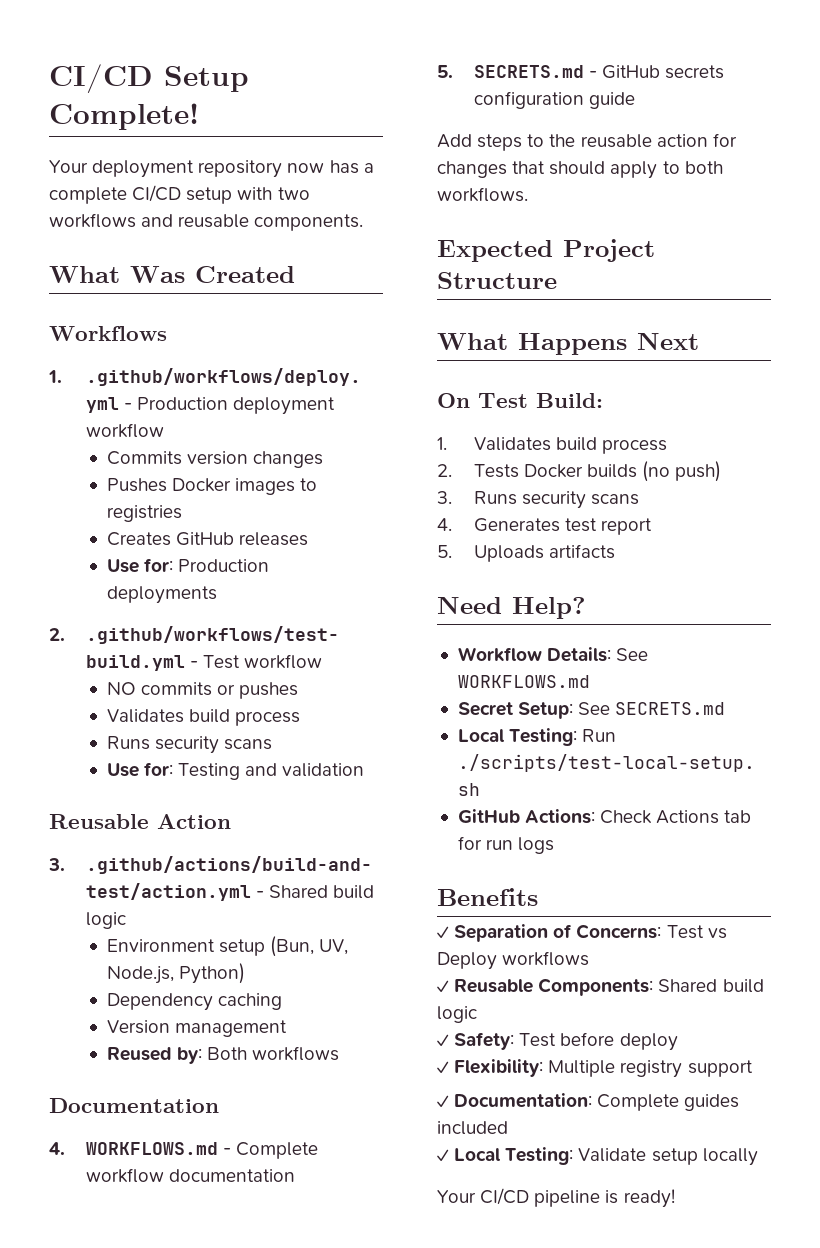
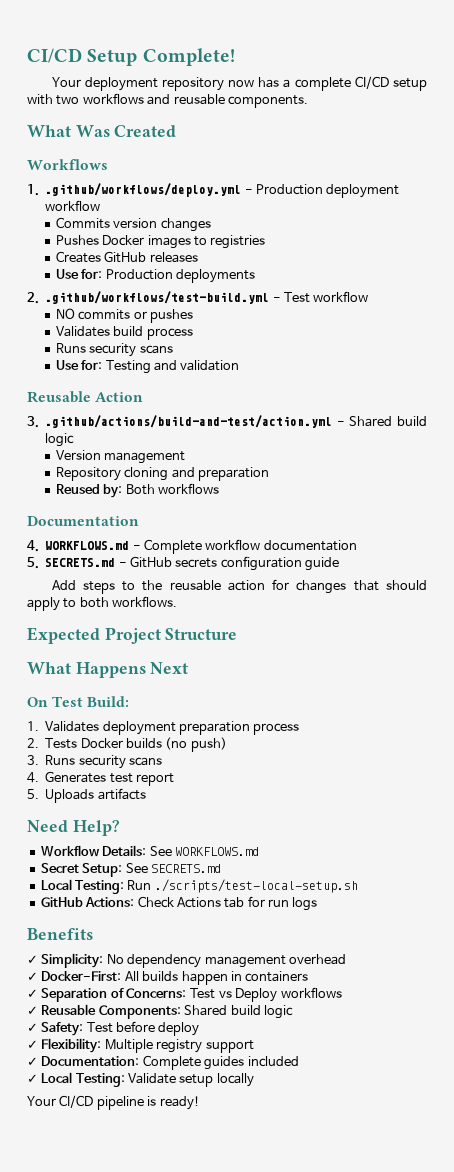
[106,936,349,957] [106,963,245,984] [106,993,282,1011] [106,1020,287,1037] Environment setup (Bun, UV, Node.js, Python) // Dependency caching // Version management -> [55,450,186,464] [55,467,269,481] Version management // Repository cloning and preparation
[556,437,598,451] build -> [102,721,250,735] deployment preparation
(538, 897) none -> [27,953,346,968] [27,971,309,985] // ✓ Simplicity: No dependency management overhead // ✓ Docker-First: All builds happen in containers

